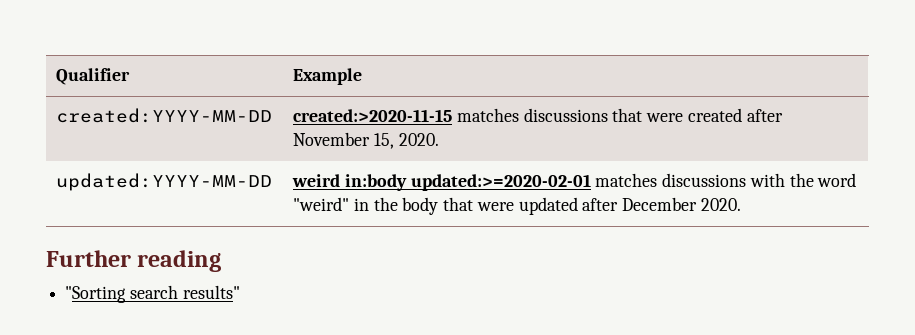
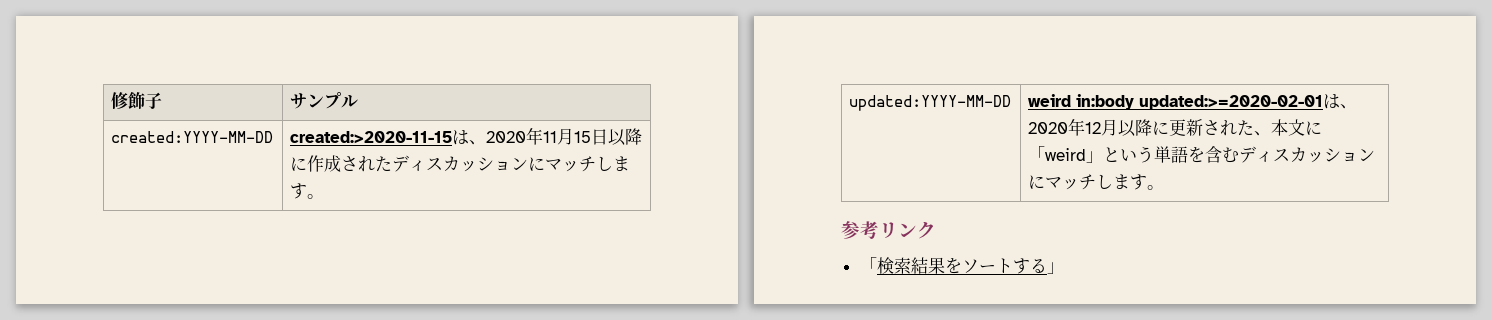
[56,68,131,85] [293,68,363,85] Qualifier | Example -> [111,92,163,109] [290,92,359,109] 修飾子 | サンプル
[456,108,783,122] [293,132,439,149] [56,173,273,191] [292,173,857,191] [293,197,741,215] [46,250,222,272] [65,285,240,303] matches discussions that were created after November 15, 2020. // updated:YYYY-MM-DD | weird in:body updated:>=2020-02-01 matches discussions with the word "weird" in the body that were updated after December 2020. // Further reading // "Sorting search results" -> [452,127,643,146] [290,155,631,172] [290,183,325,199] [849,95,1012,111] [1028,94,1358,110] [1028,118,1323,137] [1028,146,1376,163] [1028,174,1165,190] [841,221,936,239] [859,257,1064,274] は、2020年11月15日以降に作成されたディスカッションにマッチします。 // updated:YYYY-MM-DD | weird in:body updated:>=2020-02-01は、2020年12月以降に更新された、本文に「weird」という単語を含むディスカッションにマッチします。 // 参考リンク // 「検索結果をソートする」

